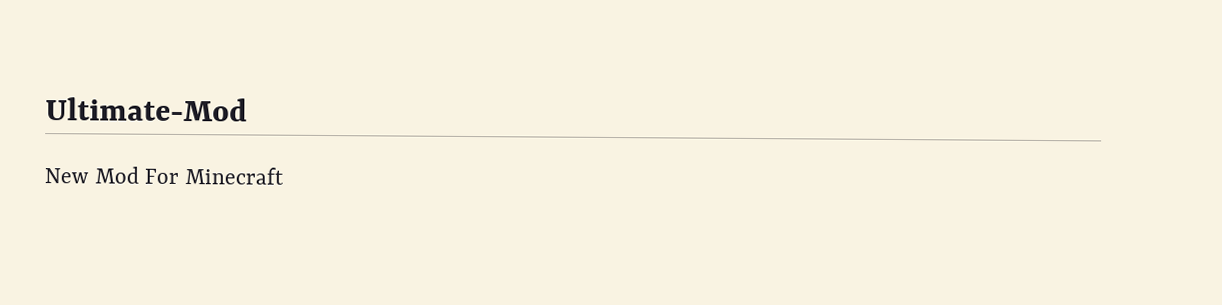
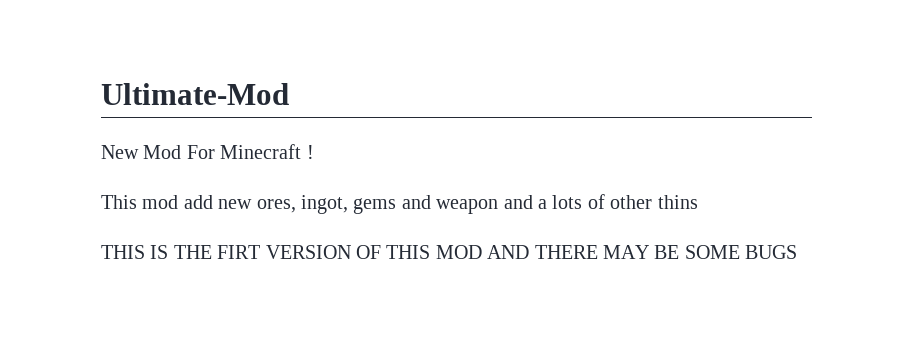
(284, 176) none -> [306,145,314,159] [101,194,698,214] [101,245,798,259] ! // This mod add new ores, ingot, gems and weapon and a lots of other thins // THIS IS THE FIRT VERSION OF THIS MOD AND THERE MAY BE SOME BUGS

